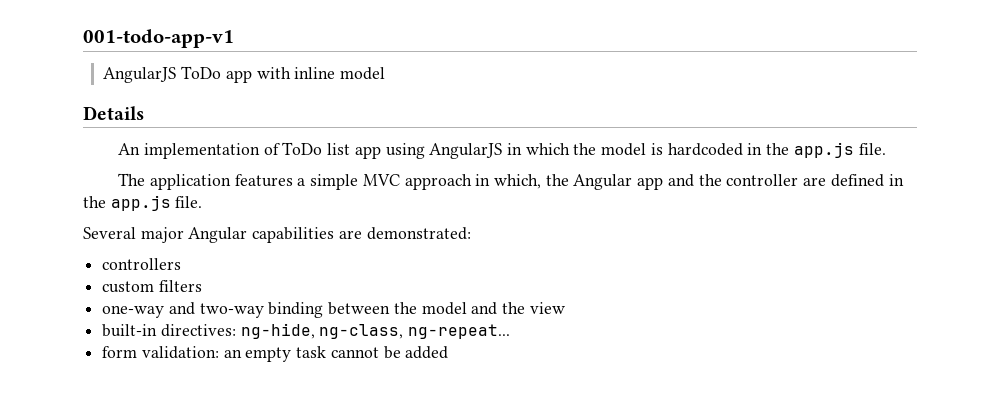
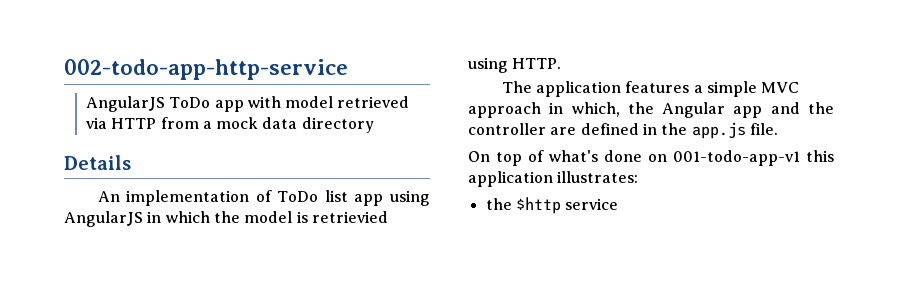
[83,29,234,48] 001-todo-app-v1 -> [64,59,348,80] 002-todo-app-http-service
[294,67,386,80] inline model -> [285,96,410,108] [85,117,374,133] model retrieved via HTTP from a mock data directory
[667,142,886,158] hardcoded in the app.js file. -> [311,211,388,223] [468,57,562,73] retrievied using HTTP.
[83,227,471,243] [102,258,182,270] [102,280,202,293] [102,302,565,318] [102,323,511,339] [102,346,449,362] Several major Angular capabilities are demonstrated: // controllers // custom filters // one-way and two-way binding between the model and the view // built-in directives: ng-hide, ng-class, ng-repeat... // form validation: an empty task cannot be added -> [468,150,834,166] [468,171,639,187] [485,197,619,214] On top of what's done on 001-todo-app-v1 this application illustrates: // the $http service

